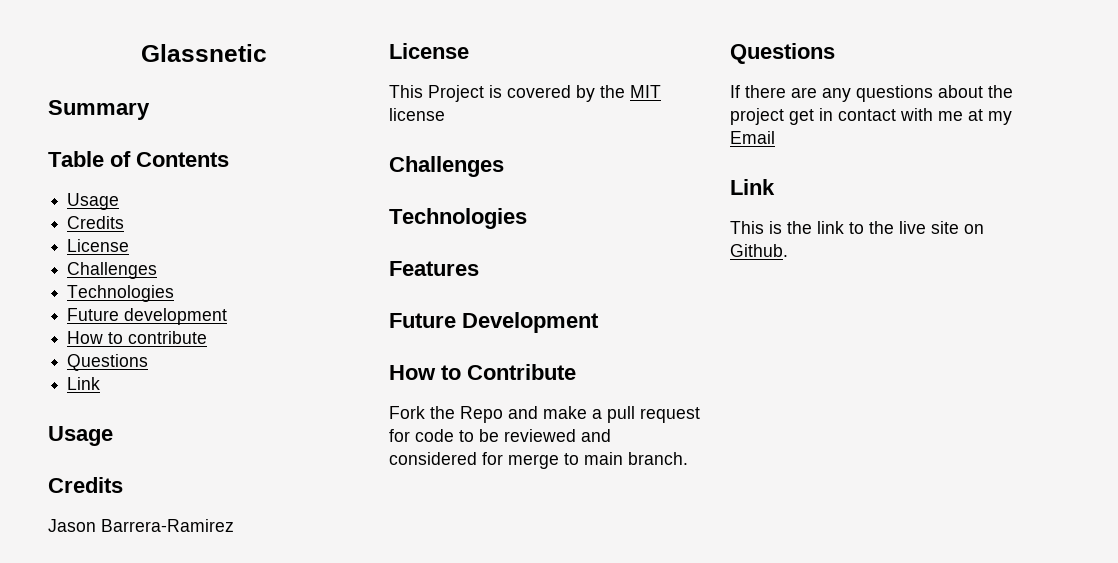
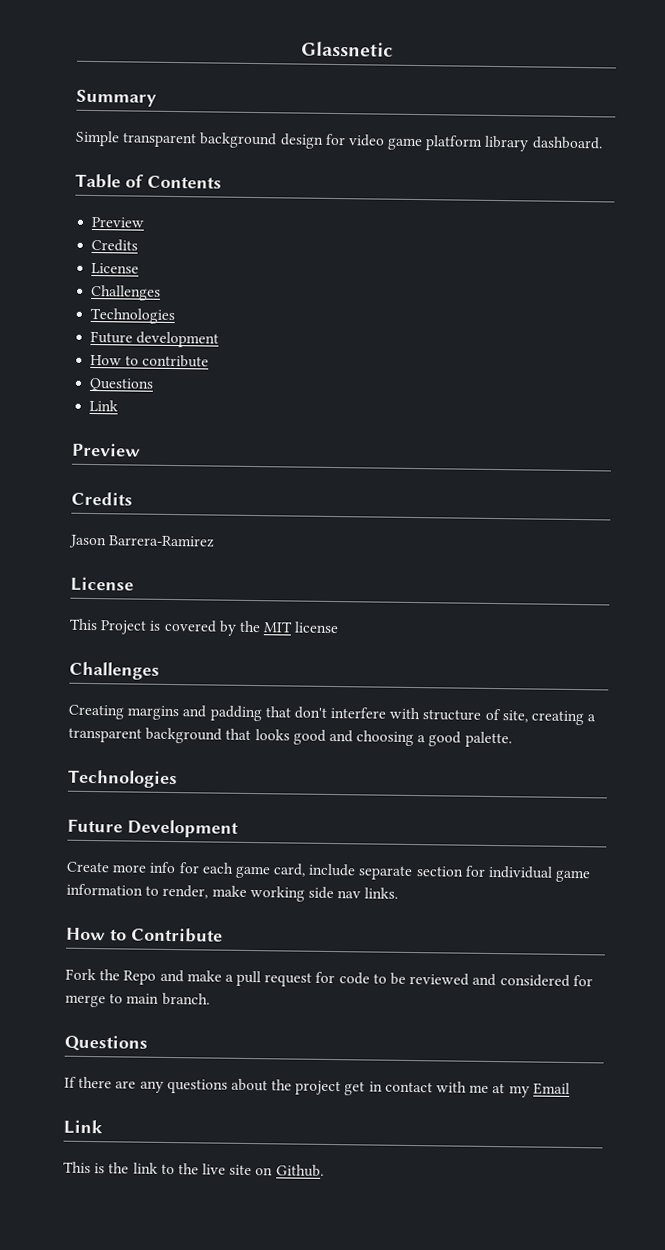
(150, 110) none -> [75,130,603,152] // Simple transparent background design for video game platform library dashboard.
[67,193,120,210] Usage -> [91,216,146,228] Preview
[48,426,113,446] Usage -> [72,442,141,457] Preview
[389,208,527,229] [389,261,479,276] // Technologies // Features -> [68,704,597,726] [68,727,512,748] [67,769,178,789] // Creating margins and padding that don't interfere with structure of site, creating a transparent background that looks good and choosing a good palette. // Technologies
(599, 322) none -> [66,861,591,883] [66,883,399,902] // Create more info for each game card, include separate section for individual game information to render, make working side nav links.

